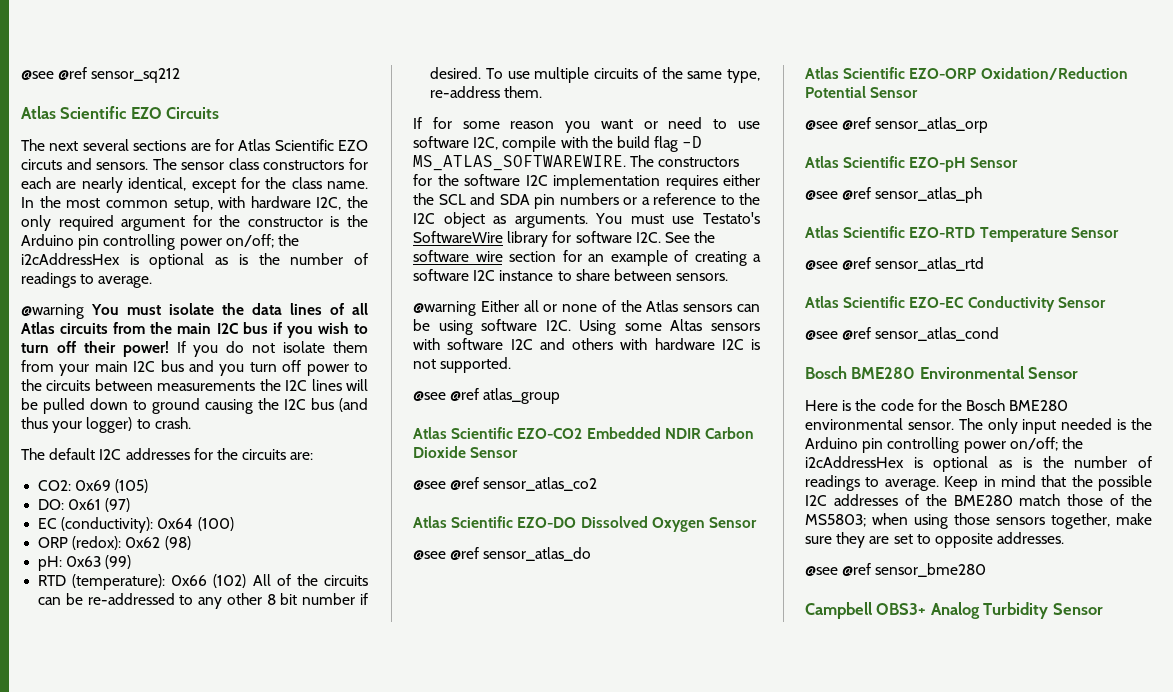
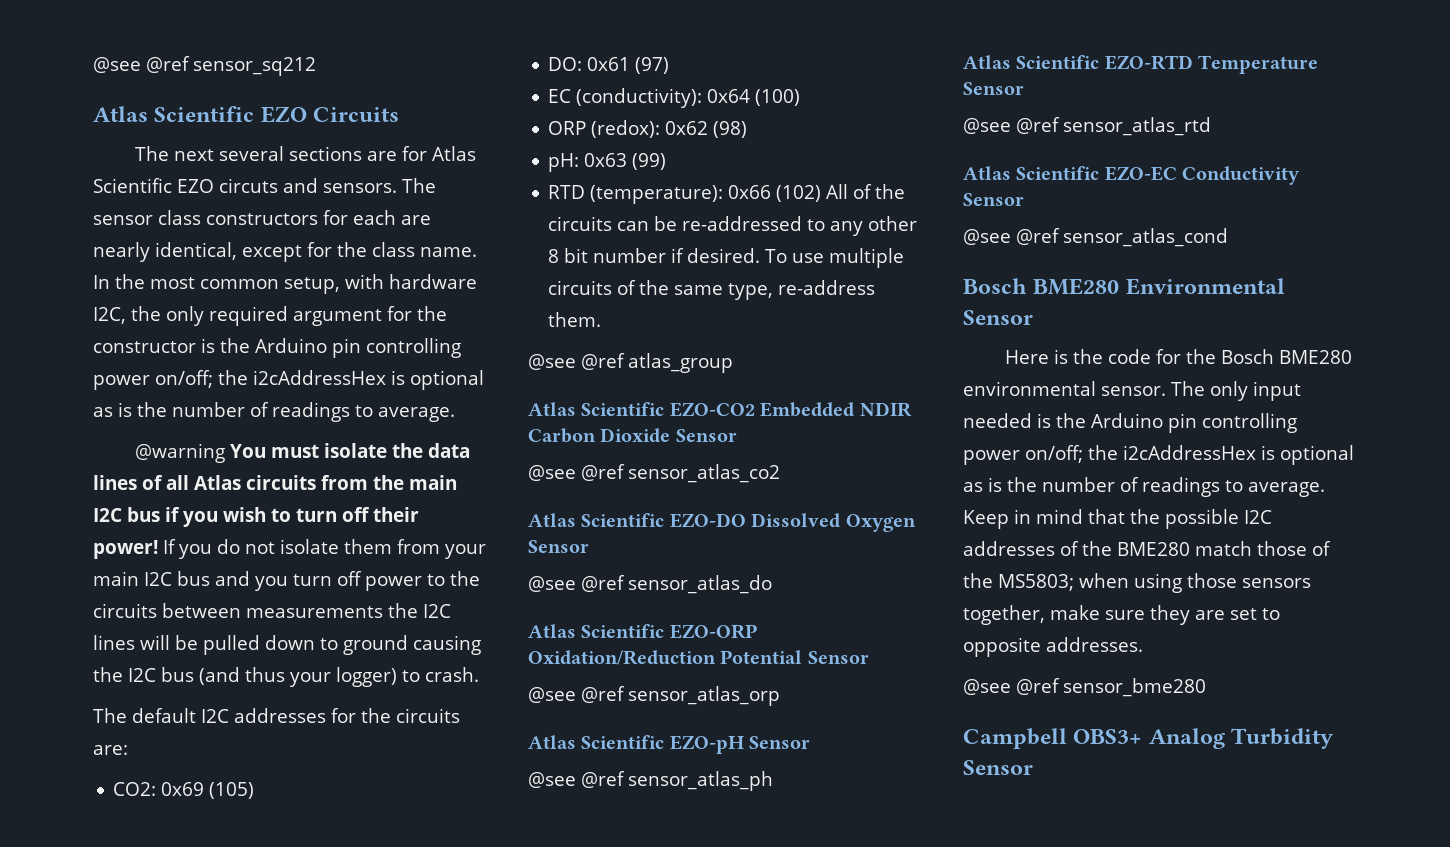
[413,117,760,133] [413,136,703,152] [413,155,740,171] [413,174,760,190] [413,193,760,209] [413,212,760,228] [413,231,716,247] [413,250,761,266] [413,269,729,281] [413,300,760,316] [413,319,760,335] [413,338,760,350] [413,357,512,373] // If for some reason you want or need to use software I2C, compile with the build flag -D MS_ATLAS_SOFTWAREWIRE. The constructors for the software I2C implementation requires either the SCL and SDA pin numbers or a reference to the I2C object as arguments. You must use Testato's SoftwareWire library for software I2C. See the software wire section for an example of creating a software I2C instance to share between sensors. // @warning Either all or none of the Atlas sensors can be using software I2C. Using some Altas sensors with software I2C and others with hardware I2C is not supported. -> (602, 319) none

